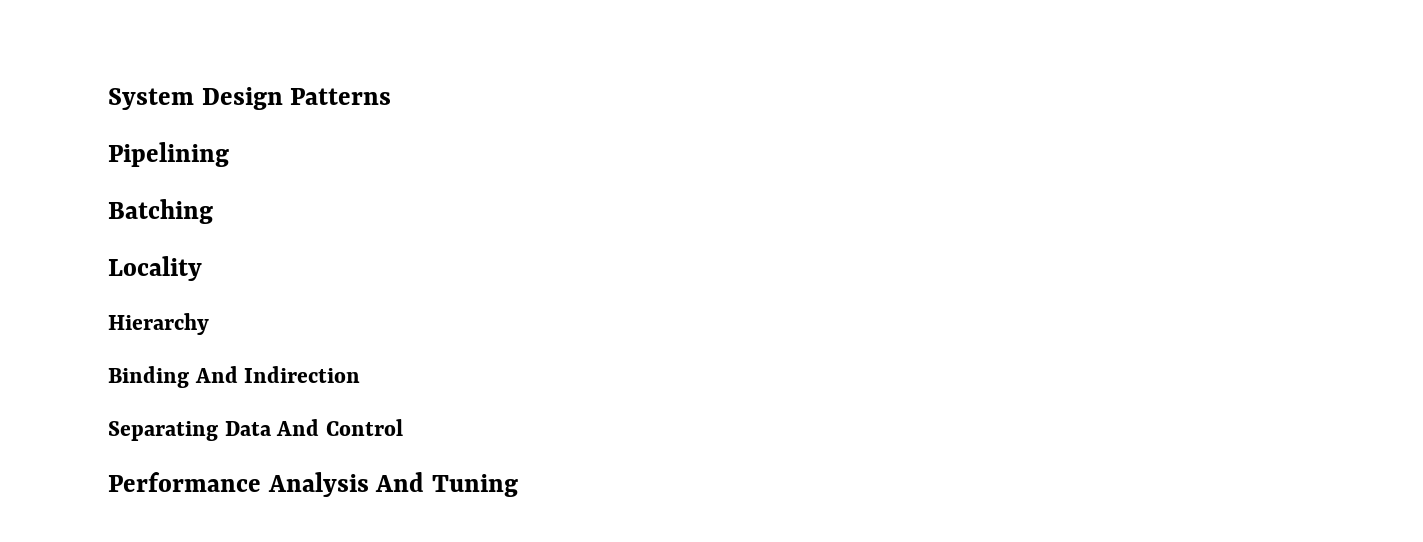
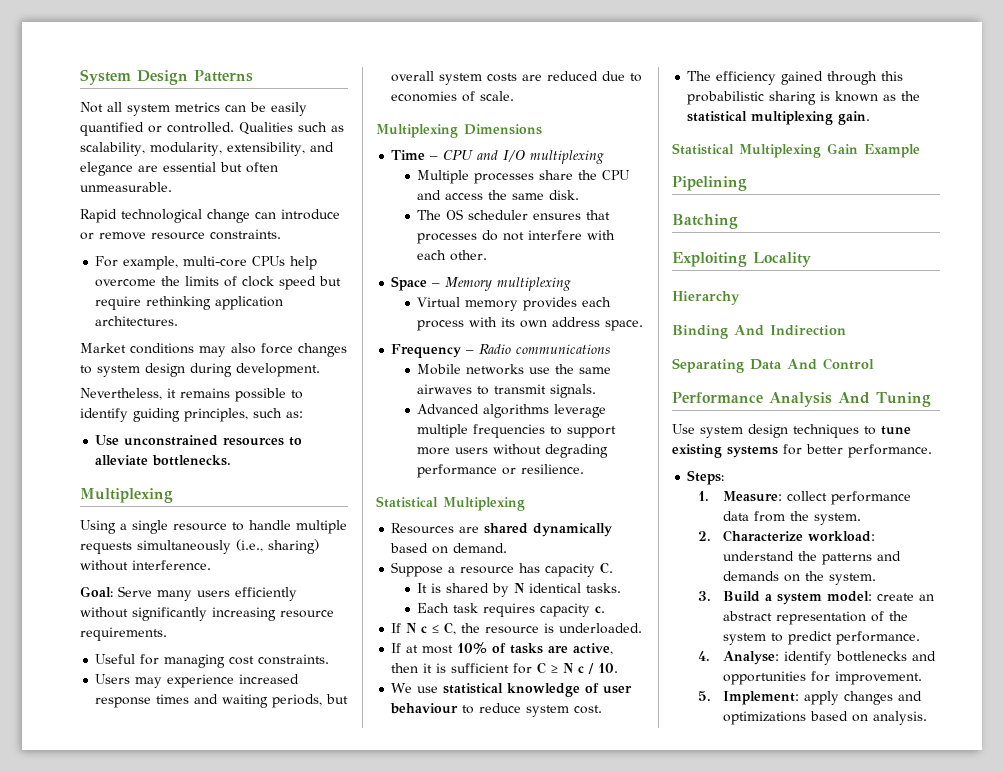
(392, 96) none -> [80,102,307,116] [80,122,344,136] [80,142,334,156] [80,162,278,176] [80,182,172,192] [80,209,340,223] [80,229,281,240] [95,256,318,270] [95,276,342,290] [95,296,284,310] [95,316,179,326] [80,343,347,357] [80,363,320,377] [80,388,303,402] [80,408,303,422] [95,435,303,446] [95,455,232,466] [80,488,173,503] [80,520,347,534] [80,539,319,554] [80,560,211,571] [80,586,297,601] [80,607,334,621] [80,627,167,641] [95,654,330,668] [95,674,300,688] [95,694,349,708] [391,71,643,85] [391,91,515,102] [376,124,542,138] [391,150,605,164] [417,170,631,184] [417,190,580,200] [417,209,611,220] [417,230,616,244] [417,250,488,261] [391,276,572,291] [417,297,612,311] [417,317,644,331] [391,344,611,358] [417,364,612,375] [417,384,597,398] [417,404,607,418] [417,424,617,438] [417,444,609,458] [417,464,585,478] [376,496,525,511] [391,523,613,537] [390,543,508,554] [391,562,614,577] [417,583,622,597] [417,603,606,617] [391,622,643,635] [391,642,614,655] [391,662,619,674] [391,683,633,697] [390,703,603,717] [687,71,904,85] [687,91,921,105] [687,111,871,125] [672,143,920,158] // Not all system metrics can be easily quantified or controlled. Qualities such as scalability, modularity, extensibility, and elegance are essential but often unmeasurable. // Rapid technological change can introduce or remove resource constraints. // For example, multi-core CPUs help overcome the limits of clock speed but require rethinking application architectures. // Market conditions may also force changes to system design during development. // Nevertheless, it remains possible to identify guiding principles, such as: // Use unconstrained resources to alleviate bottlenecks. // Multiplexing // Using a single resource to handle multiple requests simultaneously (i.e., sharing) without interference. // Goal: Serve many users efficiently without significantly increasing resource requirements. // Useful for managing cost constraints. // Users may experience increased response times and waiting periods, but overall system costs are reduced due to economies of scale. // Multiplexing Dimensions // Time – CPU and I/O multiplexing // Multiple processes share the CPU and access the same disk. // The OS scheduler ensures that processes do not interfere with each other. // Space – Memory multiplexing // Virtual memory provides each process with its own address space. // Frequency – Radio communications // Mobile networks use the same airwaves to transmit signals. // Advanced algorithms leverage multiple frequencies to support more users without degrading performance or resilience. // Statistical Multiplexing // Resources are shared dynamically based on demand. // Suppose a resource has capacity C. // It is shared by N identical tasks. // Each task requires capacity c. // If N c ≤ C, the resource is underloaded. // If at most 10% of tasks are active, then it is sufficient for C ≥ N c / 10. // We use statistical knowledge of user behaviour to reduce system cost. // The efficiency gained through this probabilistic sharing is known as the statistical multiplexing gain. // Statistical Multiplexing Gain Example
(213, 211) none -> [672,252,747,267] Exploiting
(519, 485) none -> [672,424,911,438] [672,444,932,458] [687,470,725,485] [697,491,912,505] [723,511,862,525] [697,530,876,542] [723,551,902,565] [723,571,877,585] [697,591,935,605] [723,611,909,625] [723,631,921,645] [697,651,937,665] [723,671,923,685] [697,691,923,705] [723,711,928,725] // Use system design techniques to tune existing systems for better performance. // Steps: // 1. Measure: collect performance data from the system. // 2. Characterize workload: understand the patterns and demands on the system. // 3. Build a system model: create an abstract representation of the system to predict performance. // 4. Analyse: identify bottlenecks and opportunities for improvement. // 5. Implement: apply changes and optimizations based on analysis.

